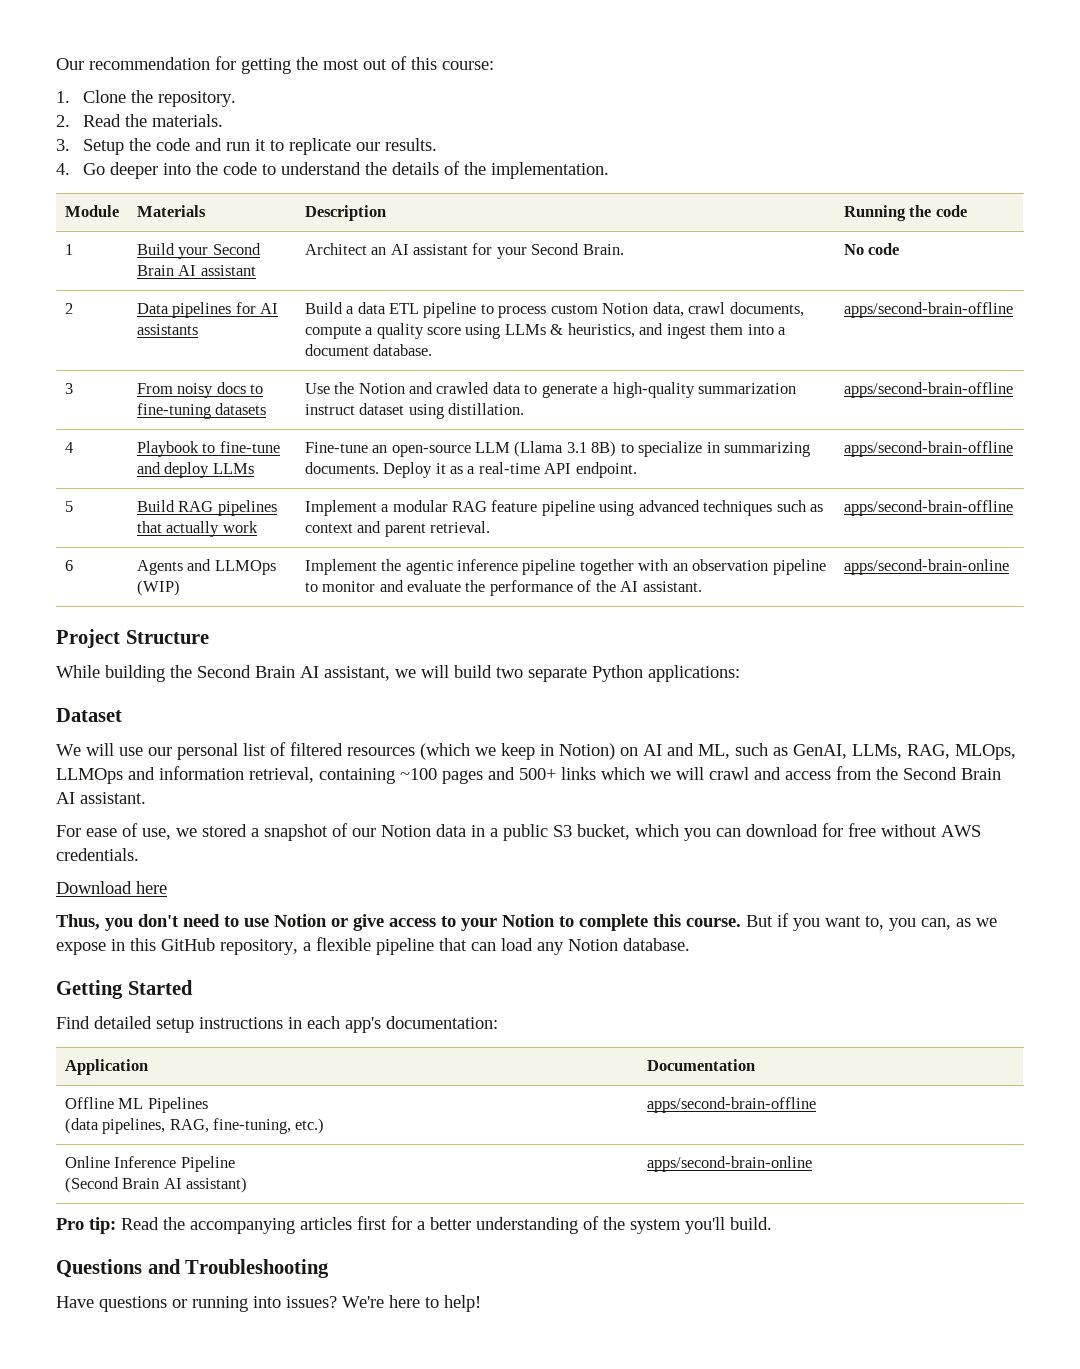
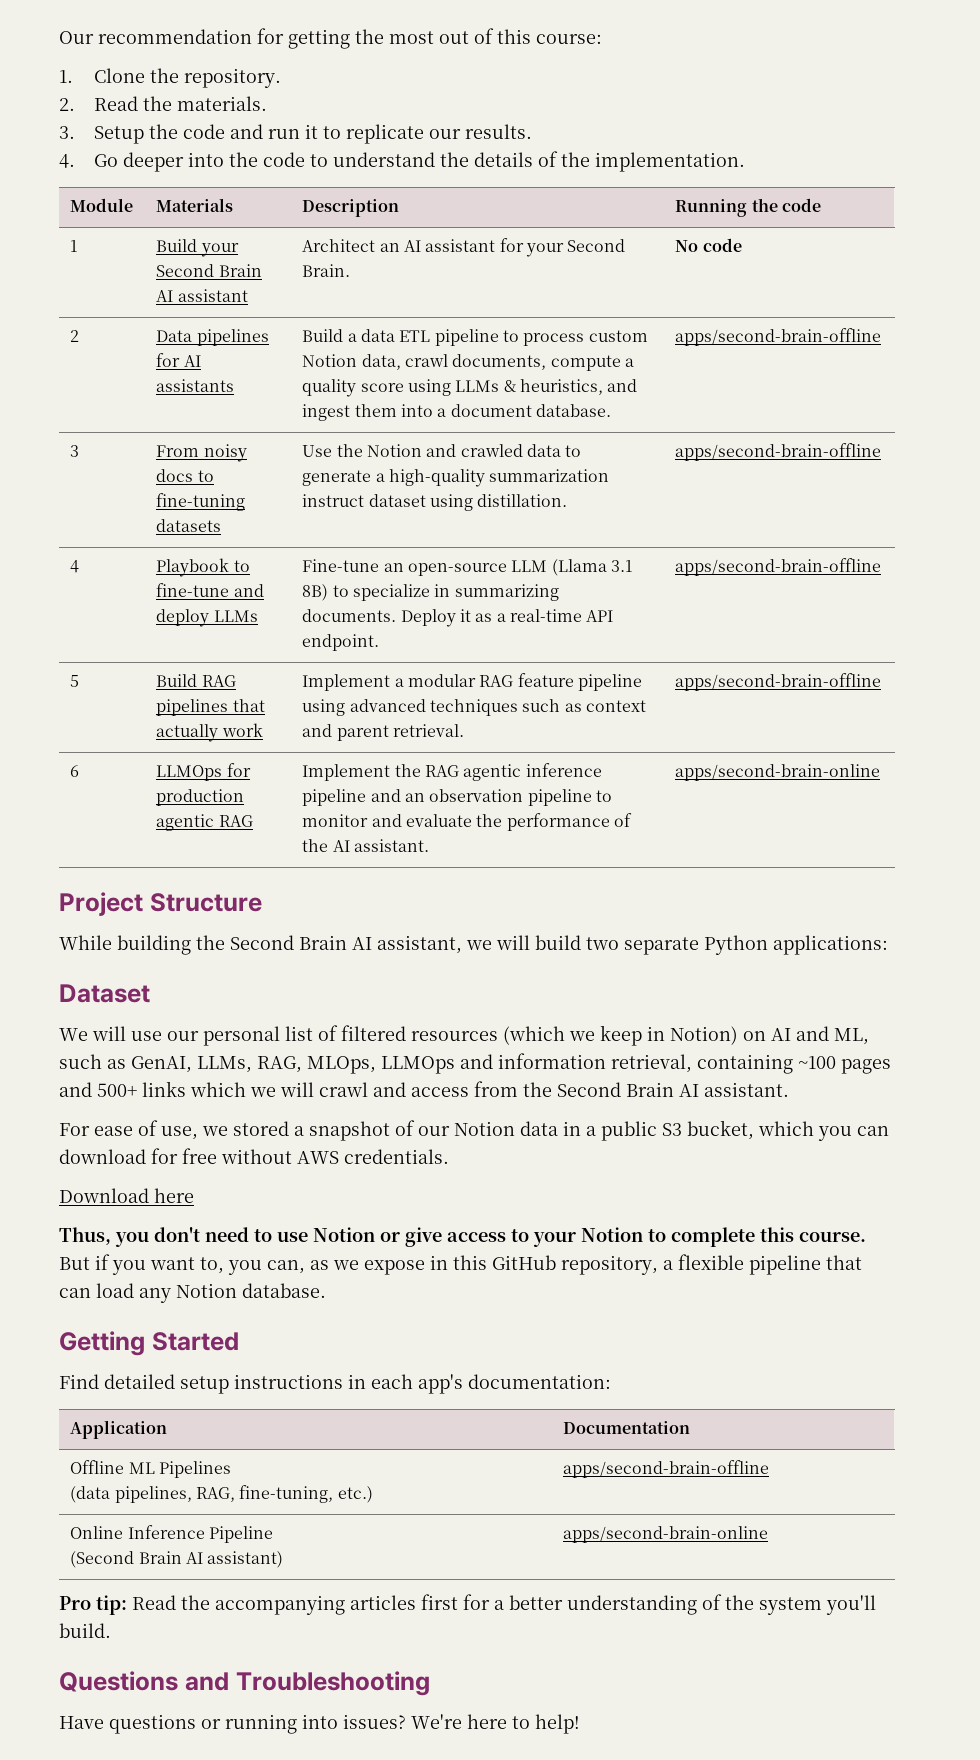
[136,559,276,575] [136,580,180,596] Agents and LLMOps (WIP) -> [156,763,251,781] [156,789,245,806] [156,814,253,831] LLMOps for production agentic RAG
(402, 565) none -> [424,765,459,777] RAG
[579,559,670,575] together with -> [370,789,401,802] and

